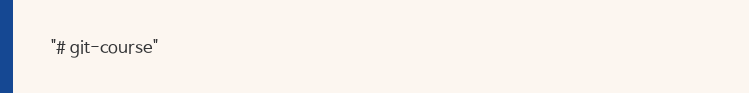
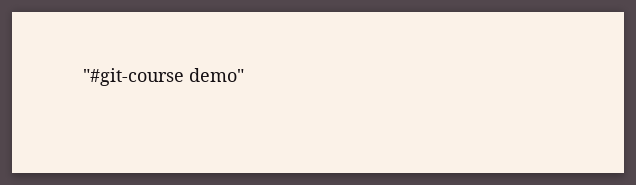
[51,39,159,58] "# git-course" -> [83,68,244,86] "#git-course demo"

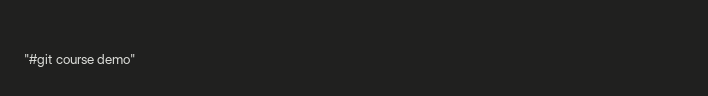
[83,68,184,86] "#git-course -> [24,54,94,67] "#git course

